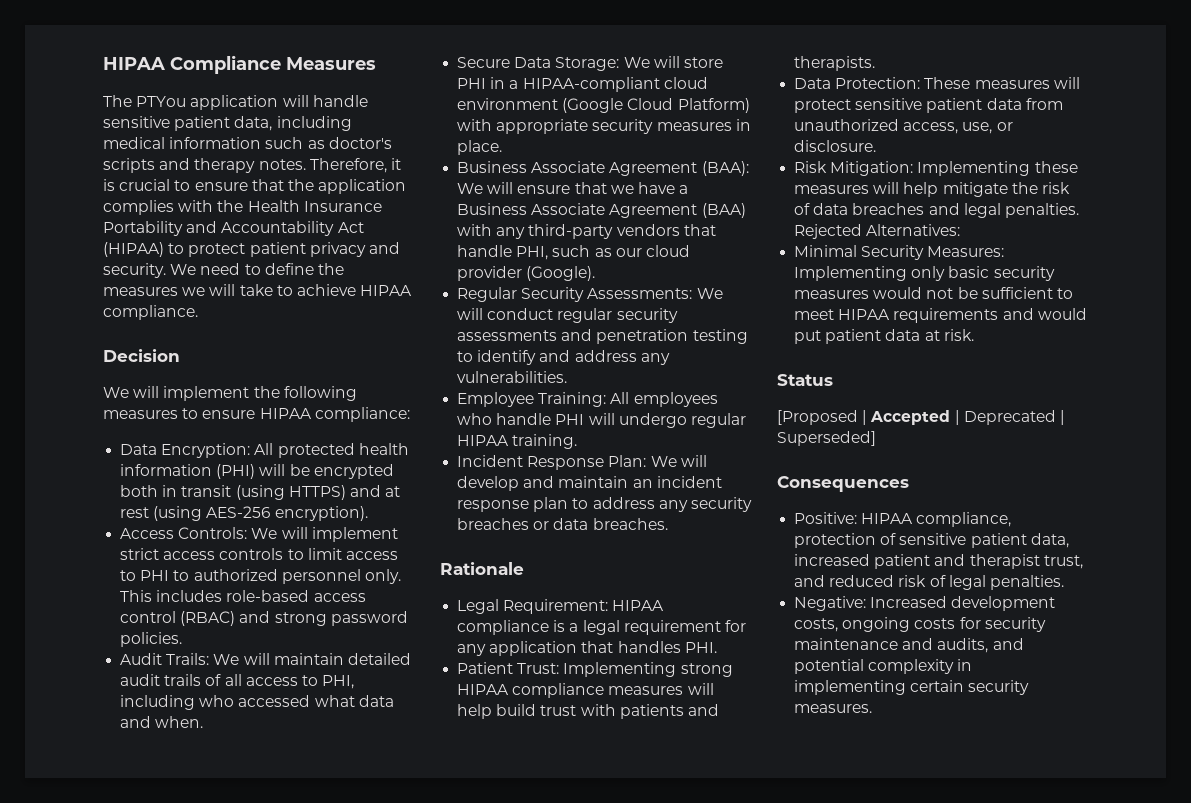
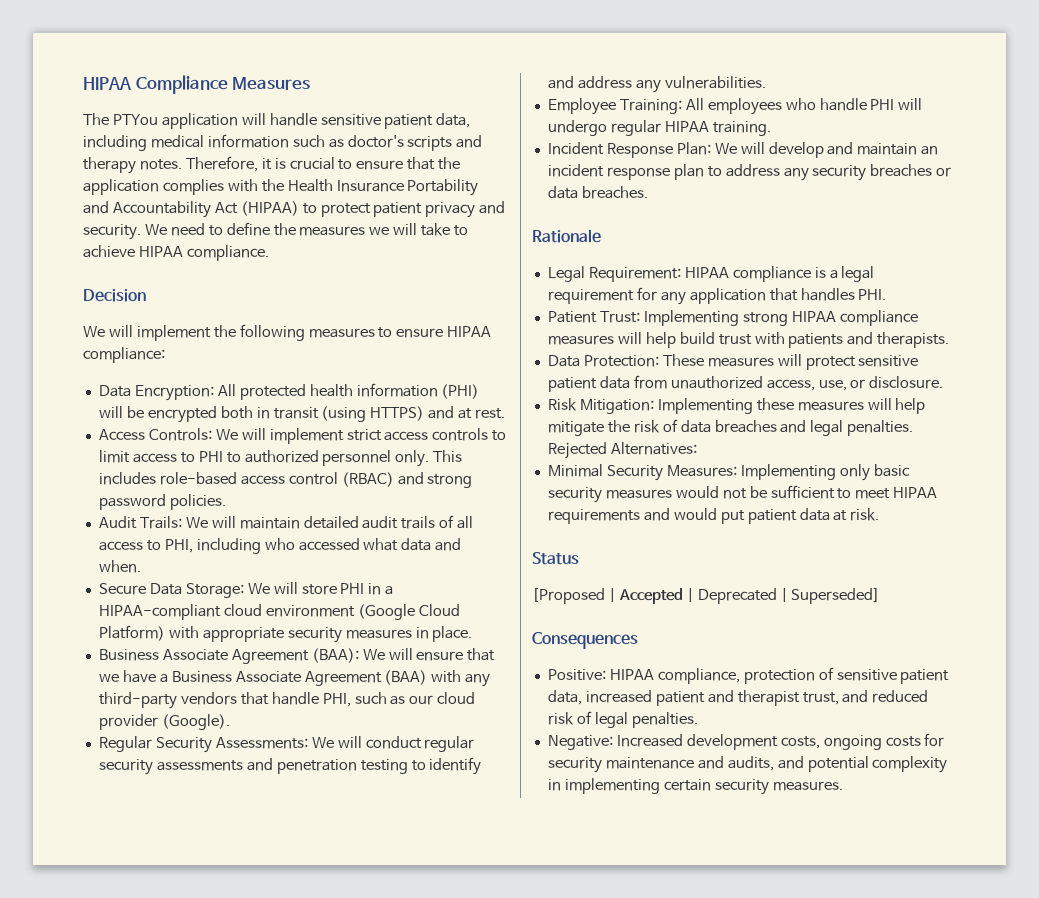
[120,506,368,521] rest (using AES-256 encryption). -> [475,408,506,419] rest.

